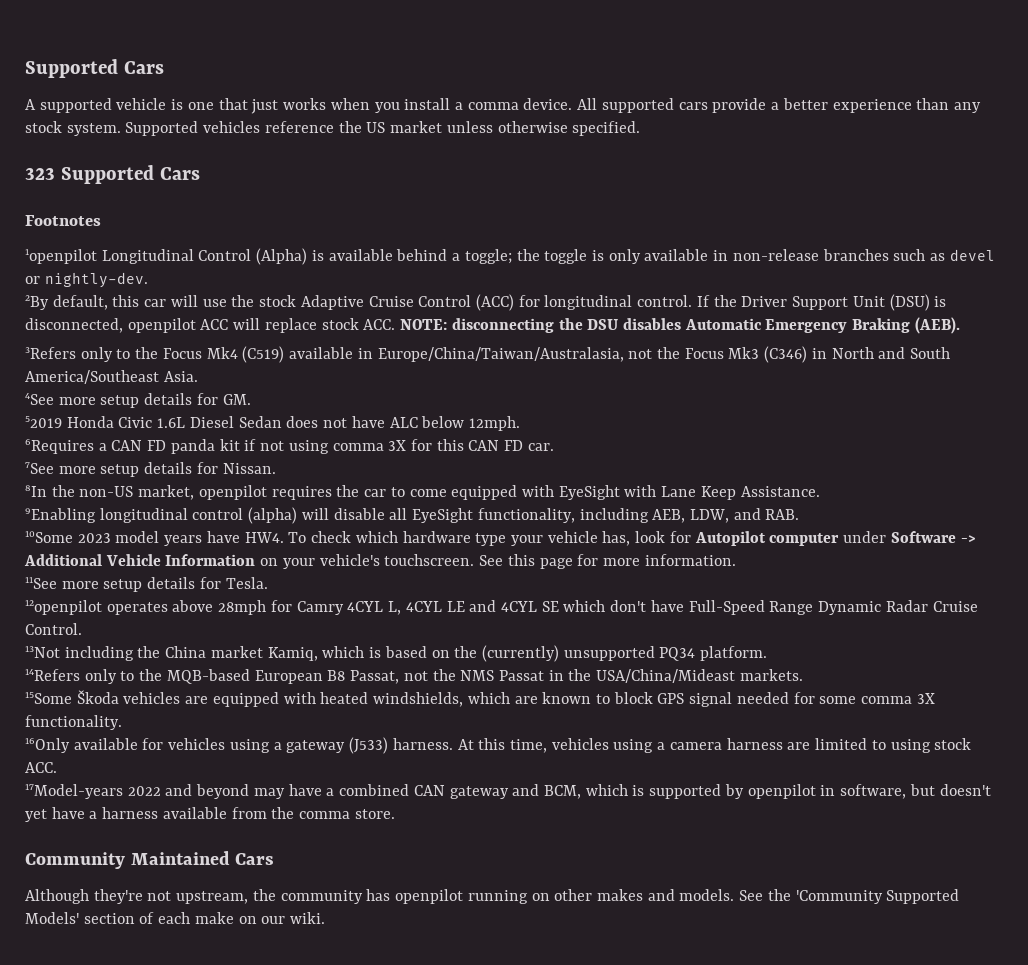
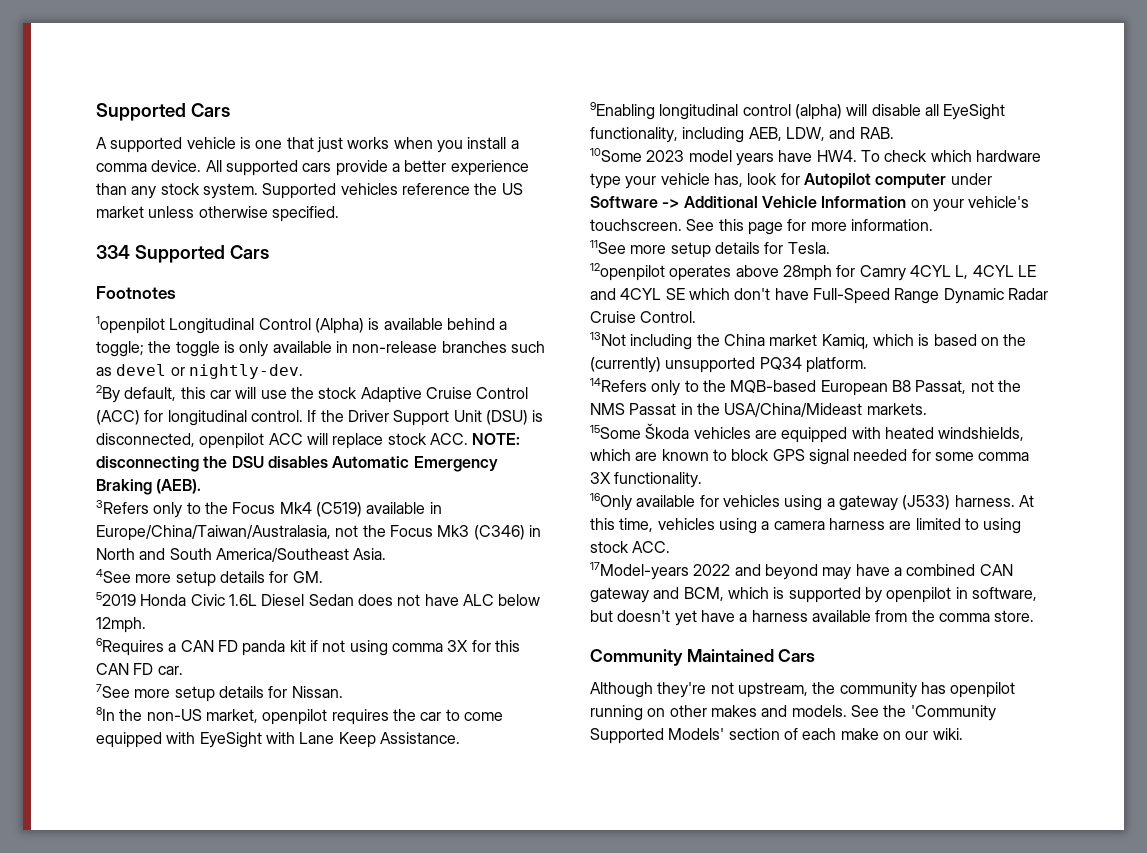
[25,168,55,180] 323 -> [96,245,130,259] 334

